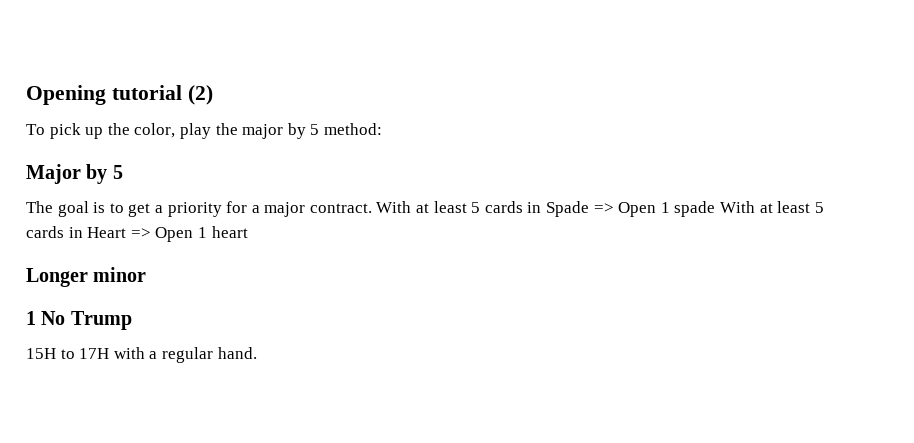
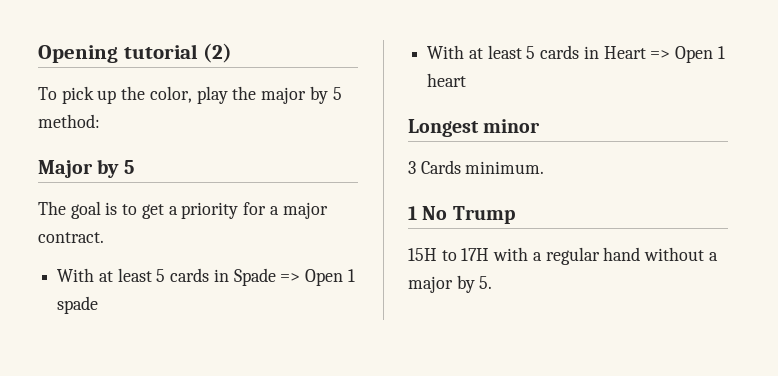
(372, 208) none -> (104, 237) //
(716, 209) none -> (99, 305) //
[26,268,88,287] Longer -> [408,119,479,137] Longest
(147, 274) none -> [408,160,545,174] // 3 Cards minimum.
[217,347,257,359] hand. -> [603,247,718,261] [408,275,493,293] hand without a major by 5.

